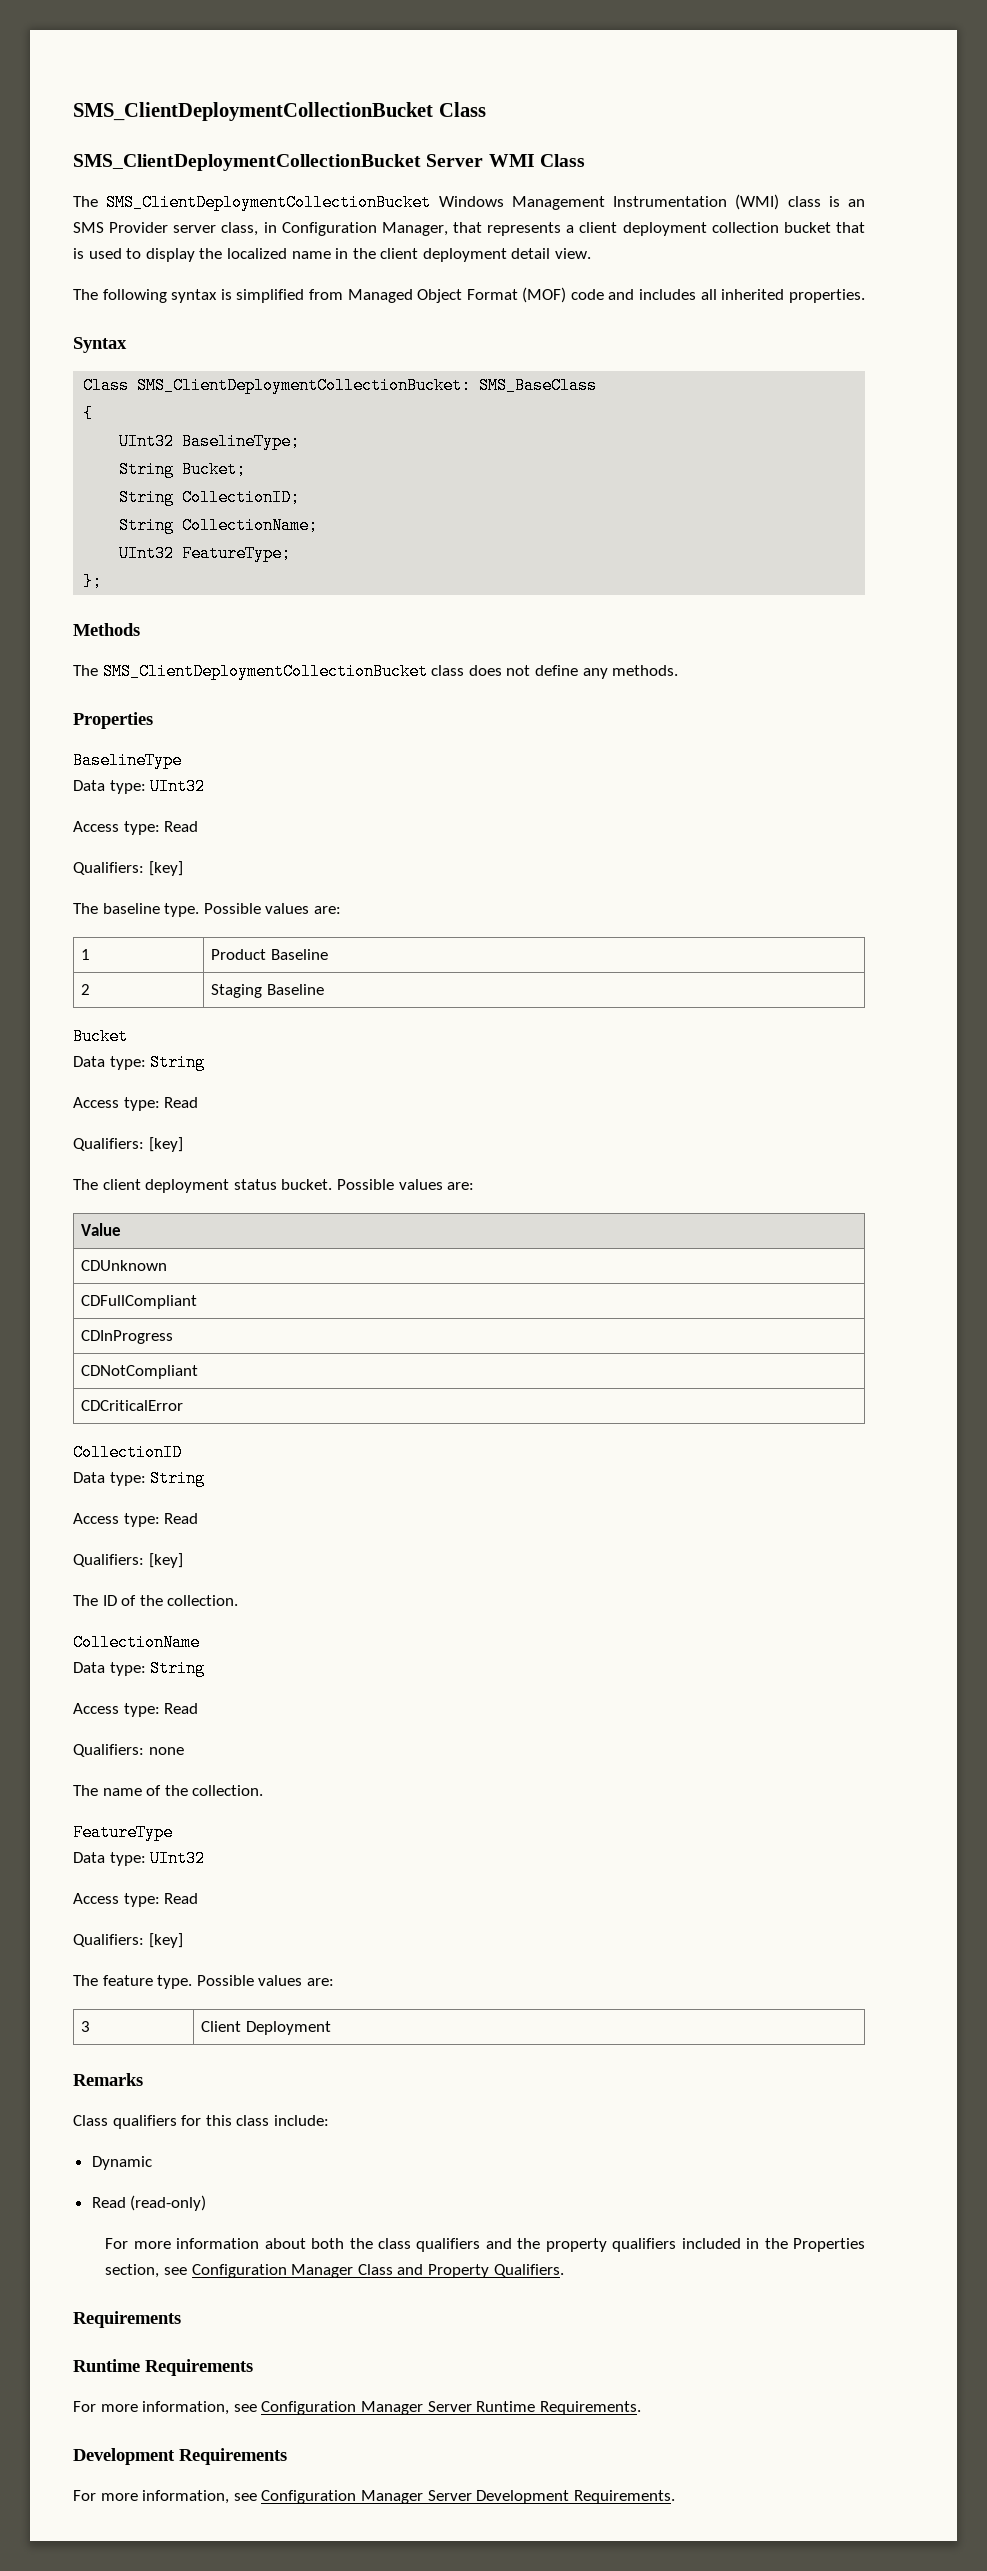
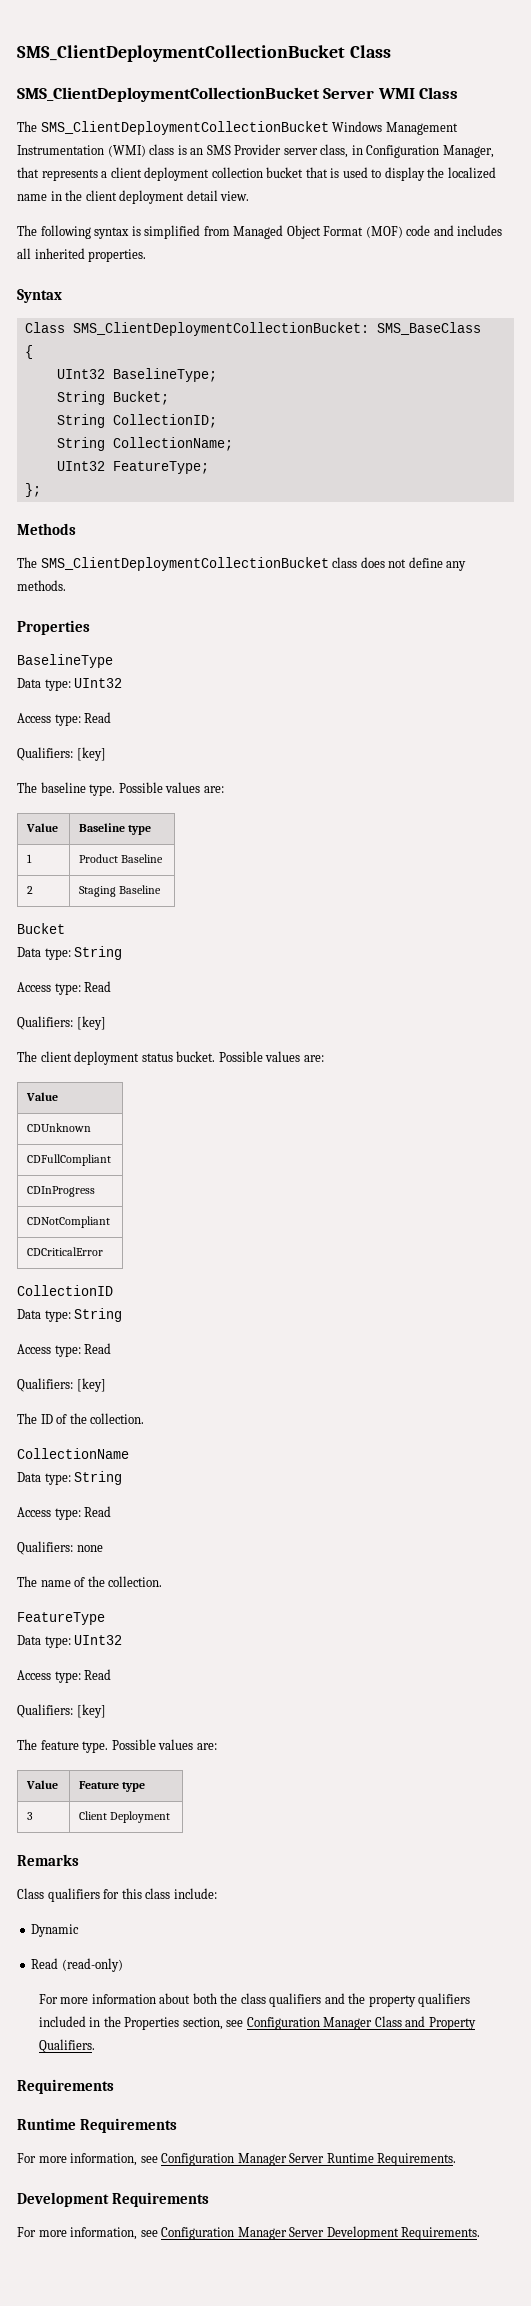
(341, 910) none -> [26,823,59,832] [79,823,152,835] // Value | Baseline type
(334, 1982) none -> [26,1780,59,1789] [79,1781,146,1792] // Value | Feature type

